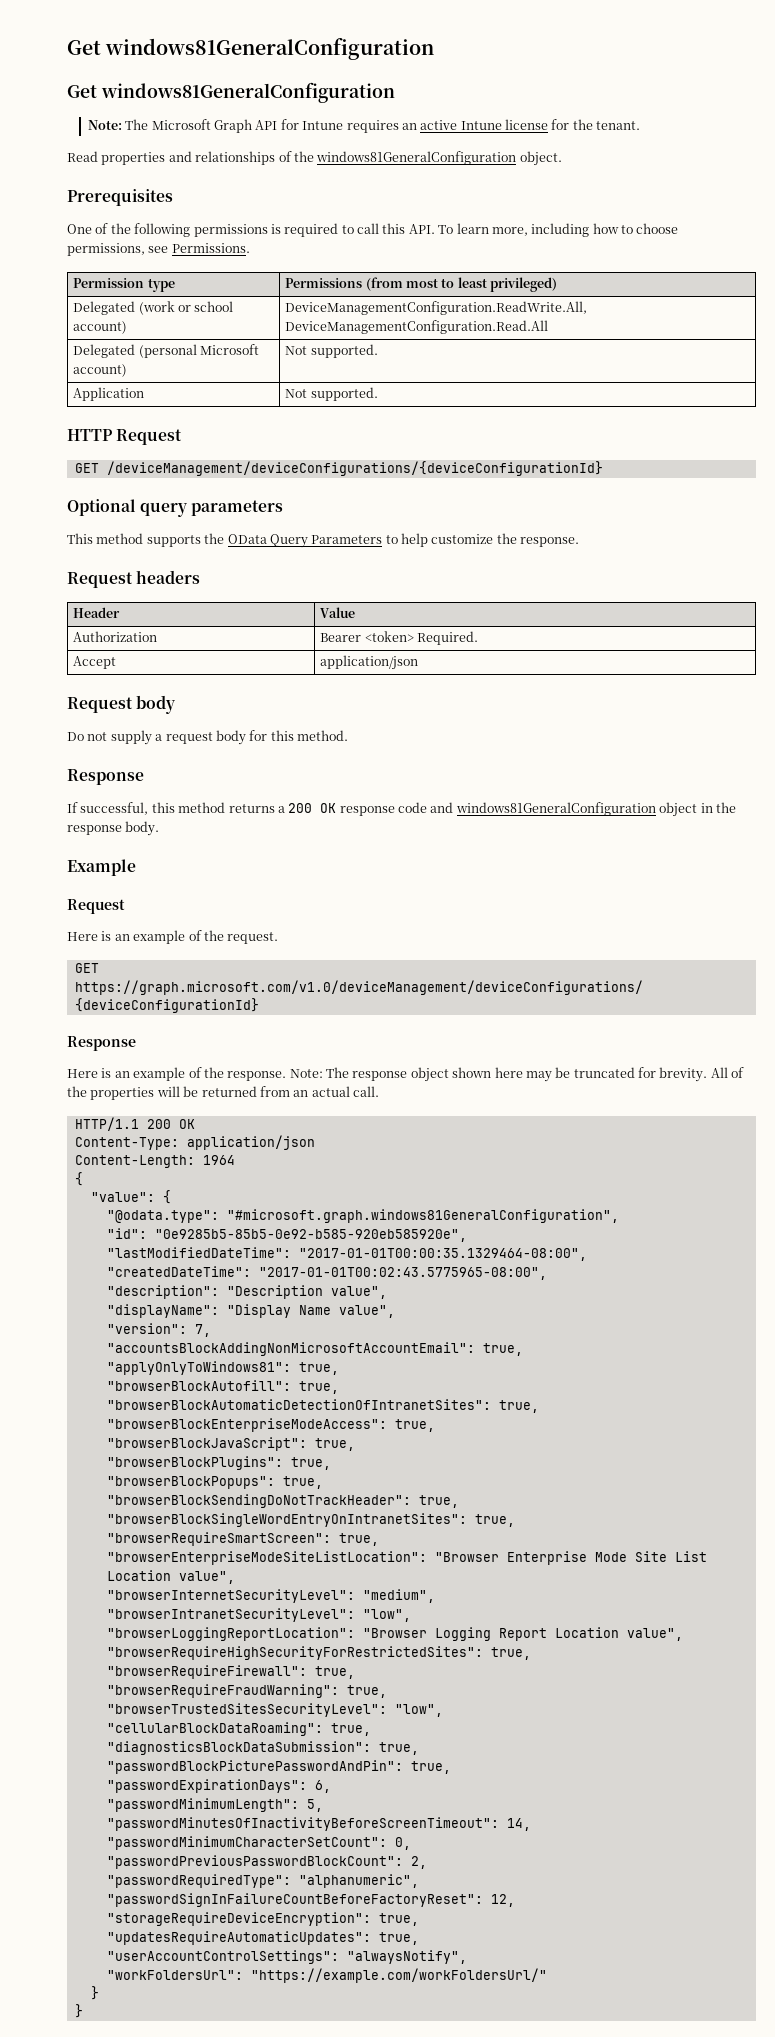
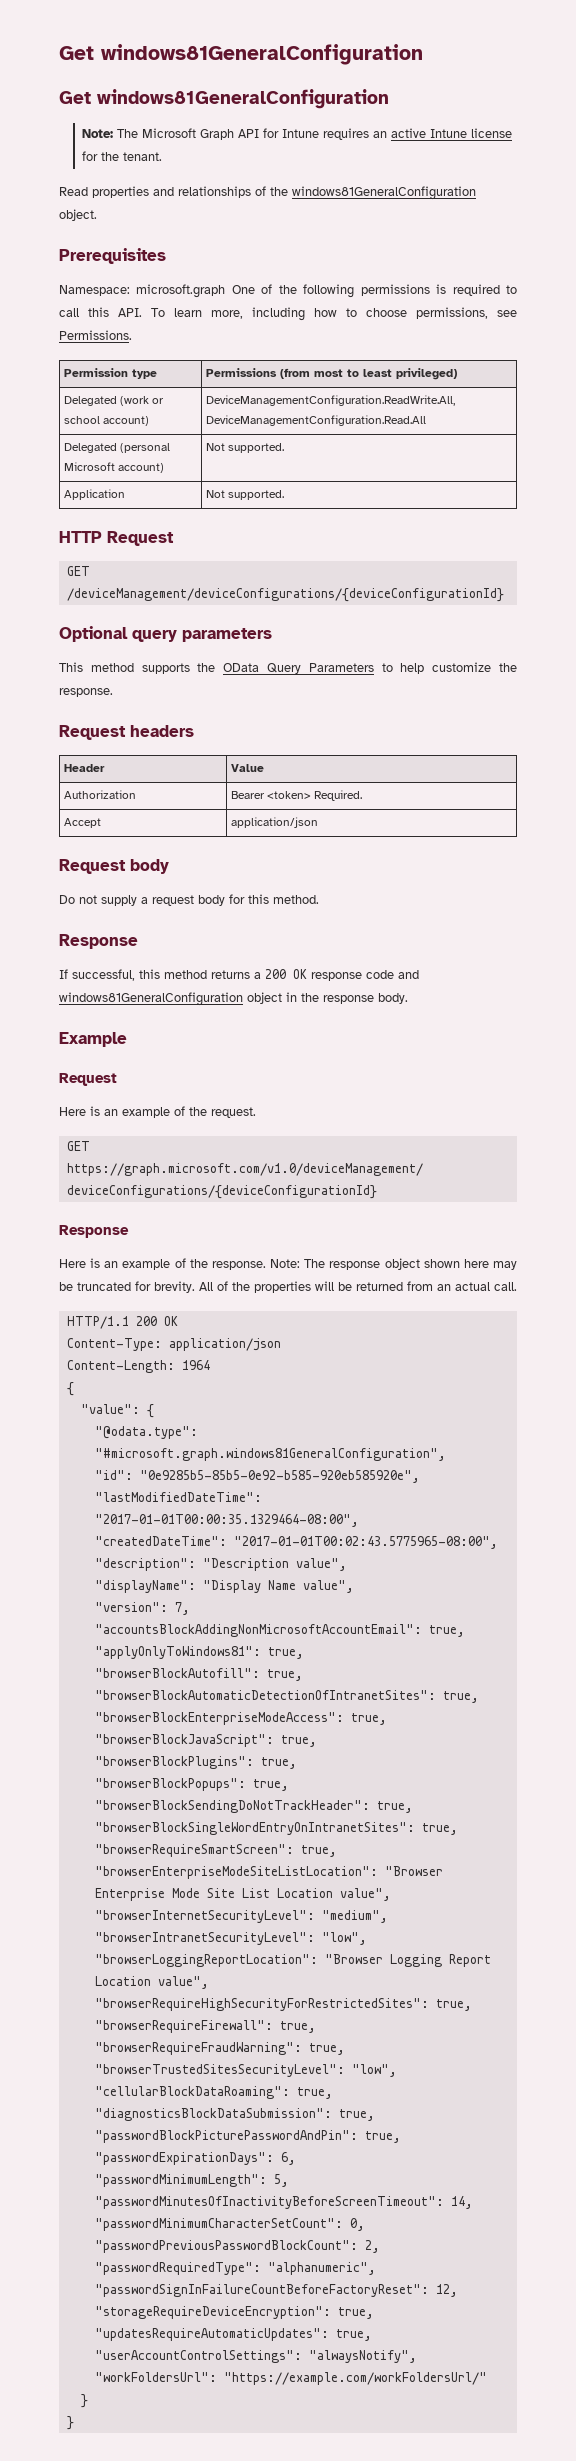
(173, 197) none -> [59,284,226,298] Namespace: microsoft.graph

